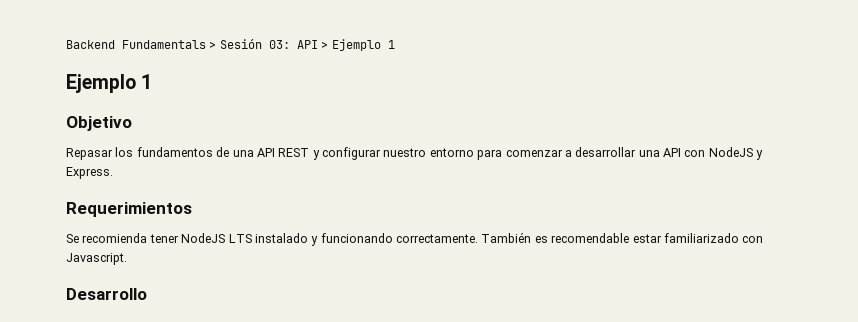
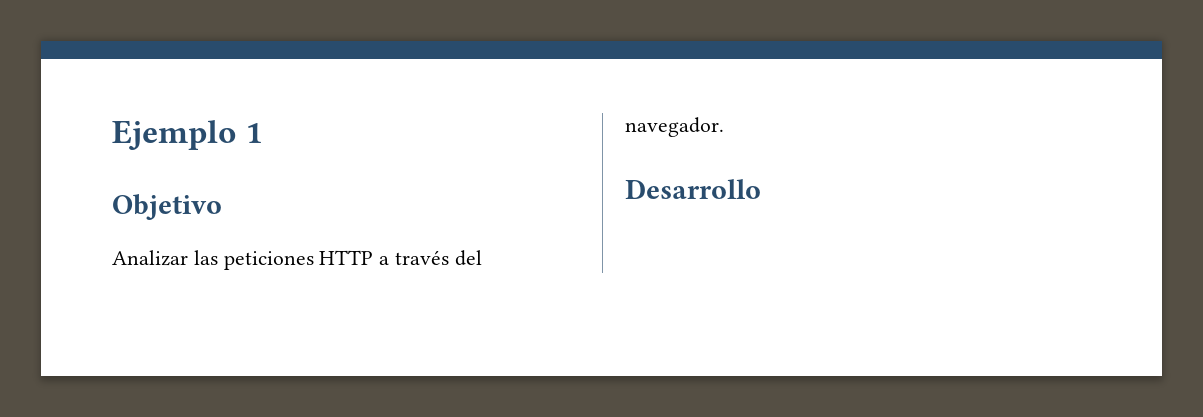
[66,39,395,51] [66,74,153,93] [66,116,132,131] [66,147,764,160] [66,167,113,179] [66,202,192,217] [66,232,764,246] [66,253,127,265] Backend Fundamentals > Sesión 03: API > Ejemplo 1 // Ejemplo 1 // Objetivo // Repasar los fundamentos de una API REST y configurar nuestro entorno para comenzar a desarrollar una API con NodeJS y Express. // Requerimientos // Se recomienda tener NodeJS LTS instalado y funcionando correctamente. También es recomendable estar familiarizado con Javascript. -> [112,120,263,150] [112,194,222,220] [112,250,482,270] [625,117,724,137] Ejemplo 1 // Objetivo // Analizar las peticiones HTTP a través del navegador.

